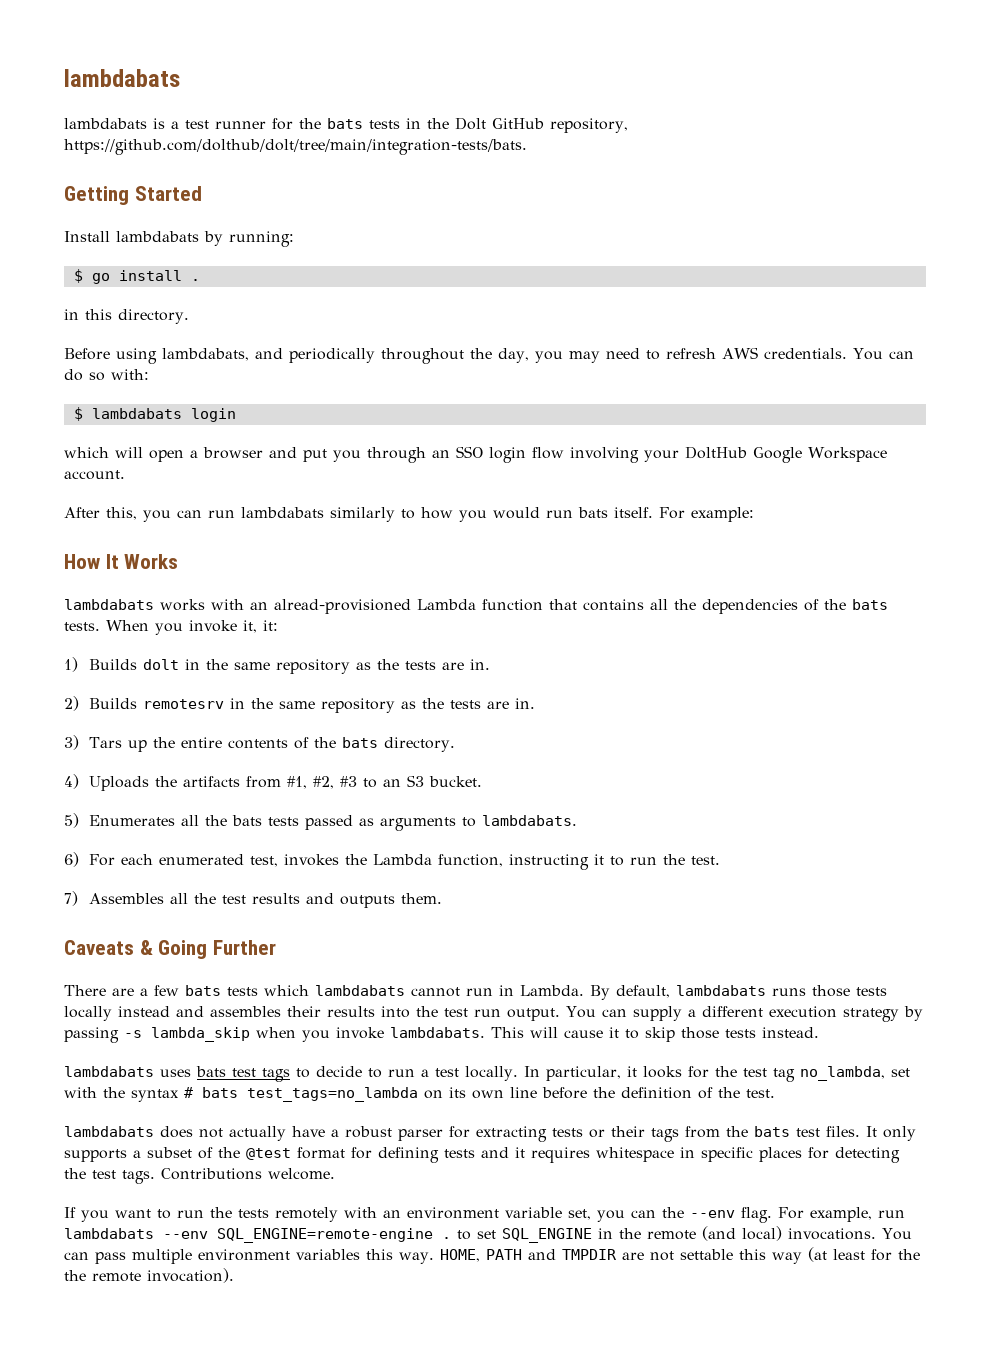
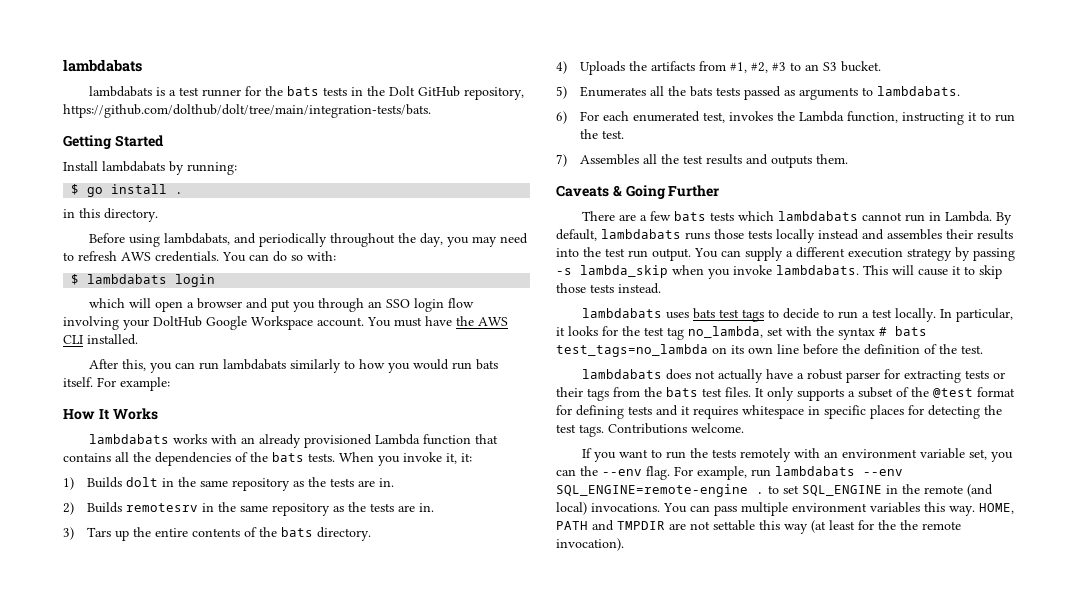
(125, 475) none -> [367,316,508,327] [63,334,138,345] You must have the AWS CLI installed.
[274,599,411,614] alread-provisioned -> [259,434,373,448] already provisioned

